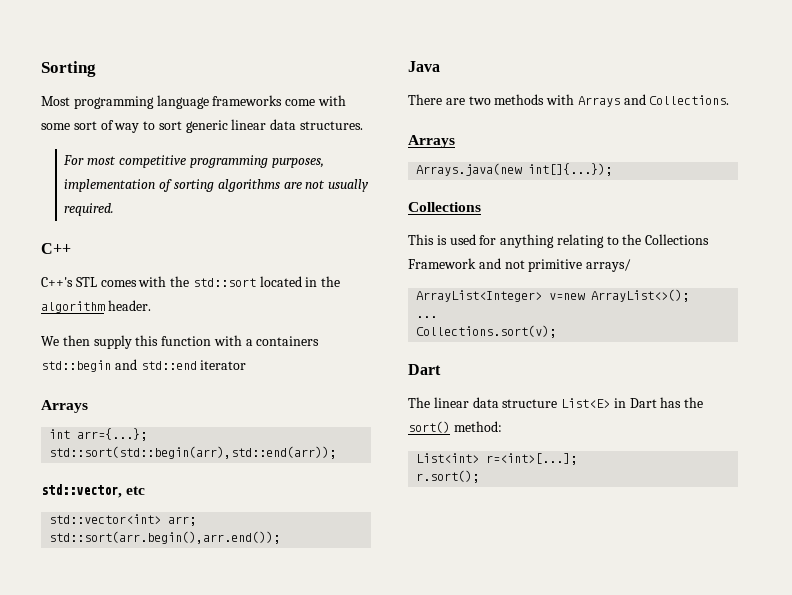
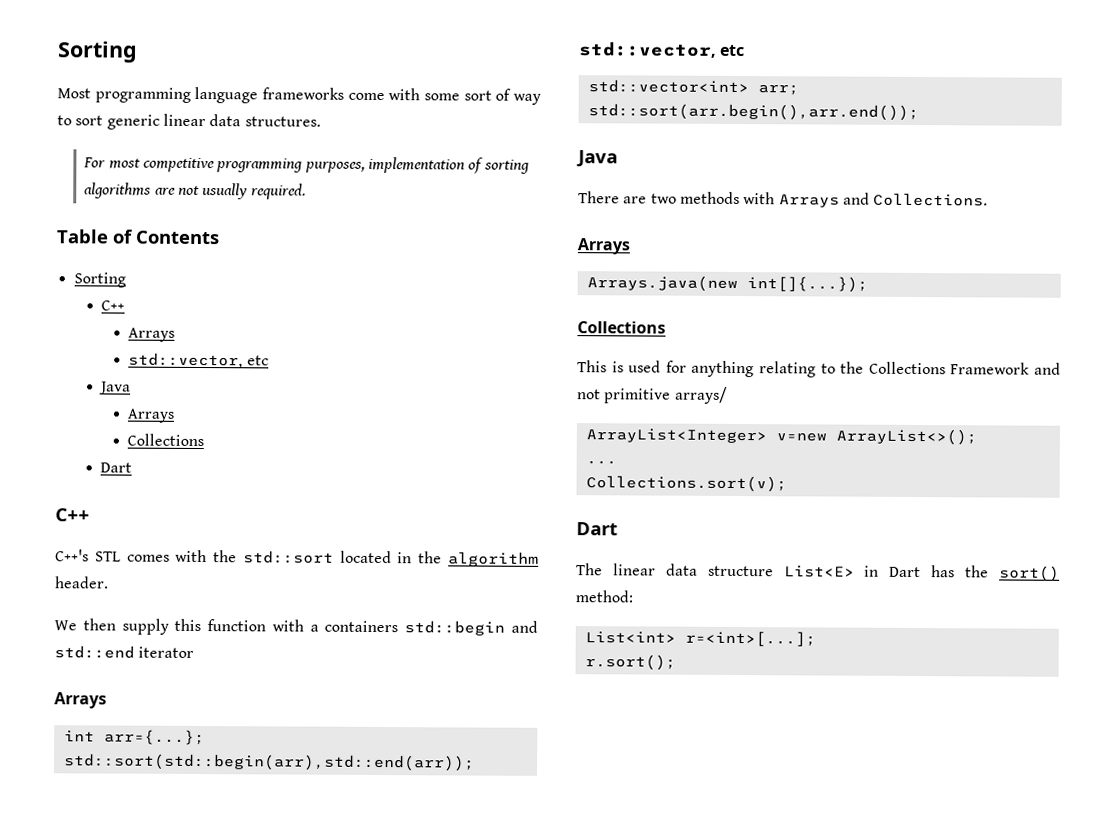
(115, 209) none -> [56,229,220,245] [73,272,126,288] [100,300,125,311] [128,327,176,342] [128,352,269,369] [98,381,131,395] [127,408,176,423] [127,433,205,447] [99,462,132,473] // Table of Contents // Sorting // C++ // Arrays // std::vector, etc // Java // Arrays // Collections // Dart

